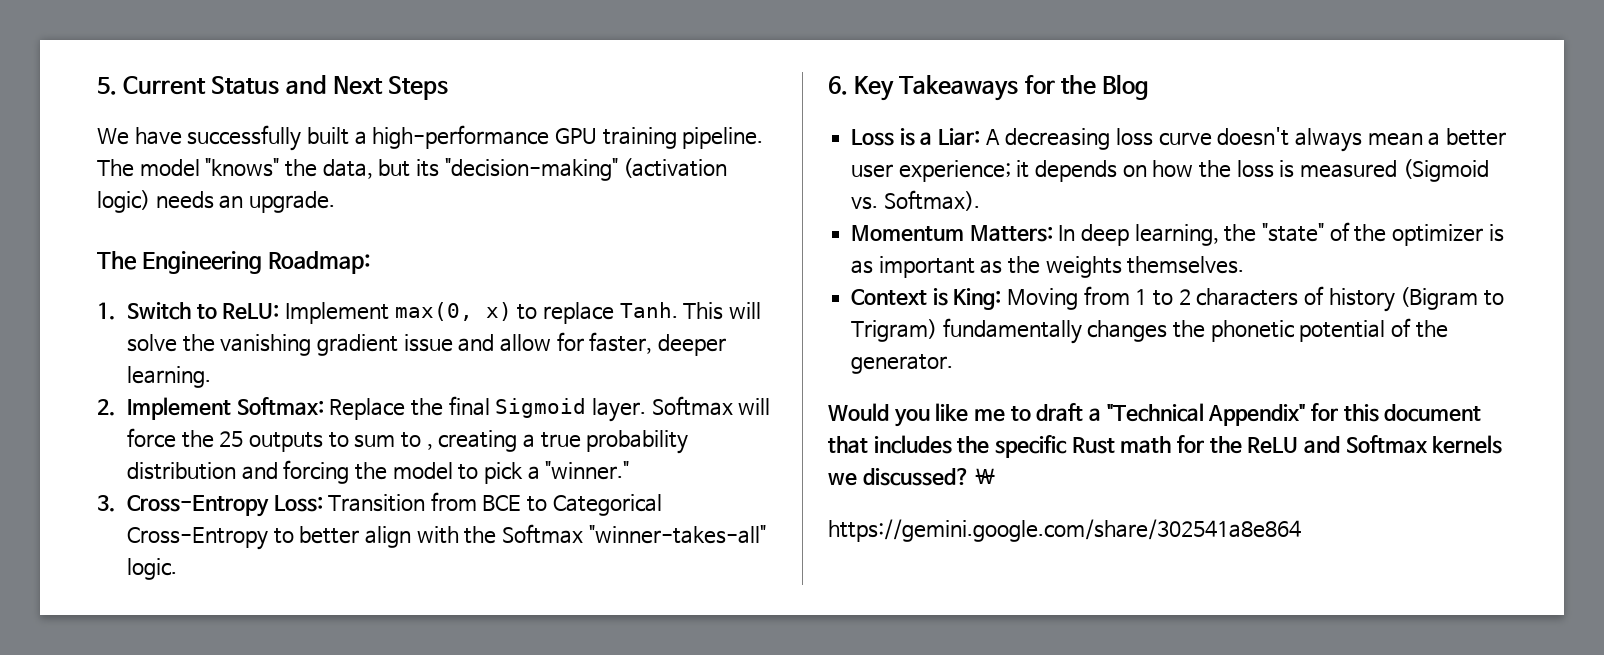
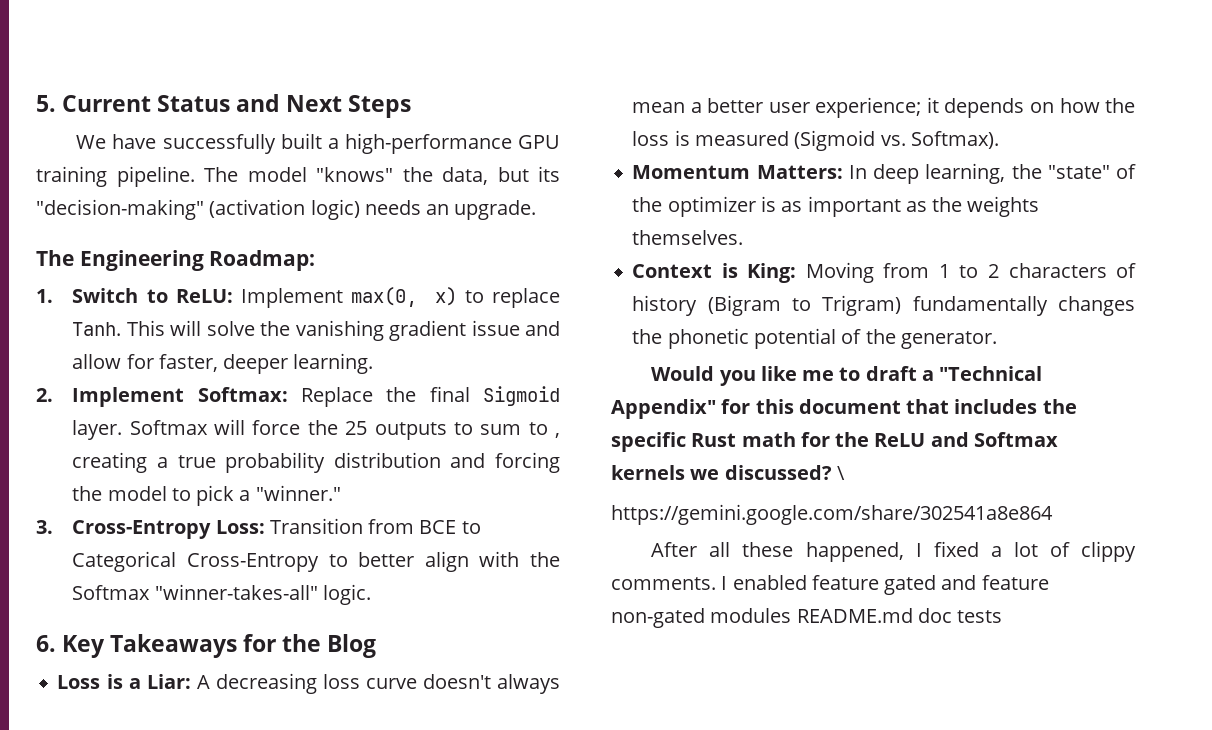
(1301, 530) none -> [651,541,1136,562] [611,575,1049,595] [611,608,1003,628] // After all these happened, I fixed a lot of clippy comments. I enabled feature gated and feature non-gated modules README.md doc tests

